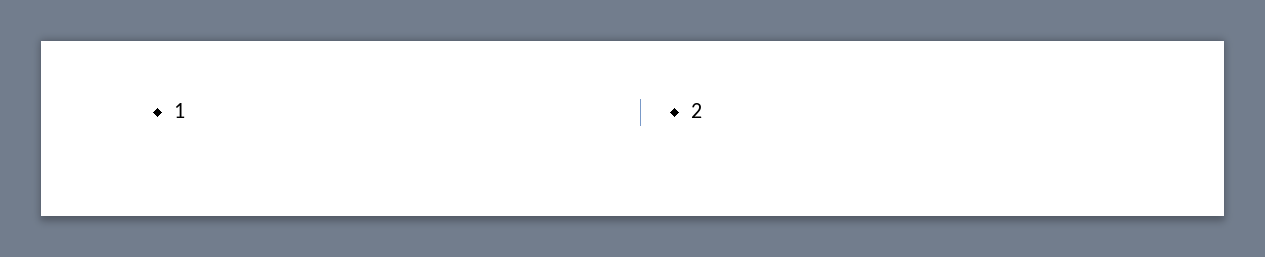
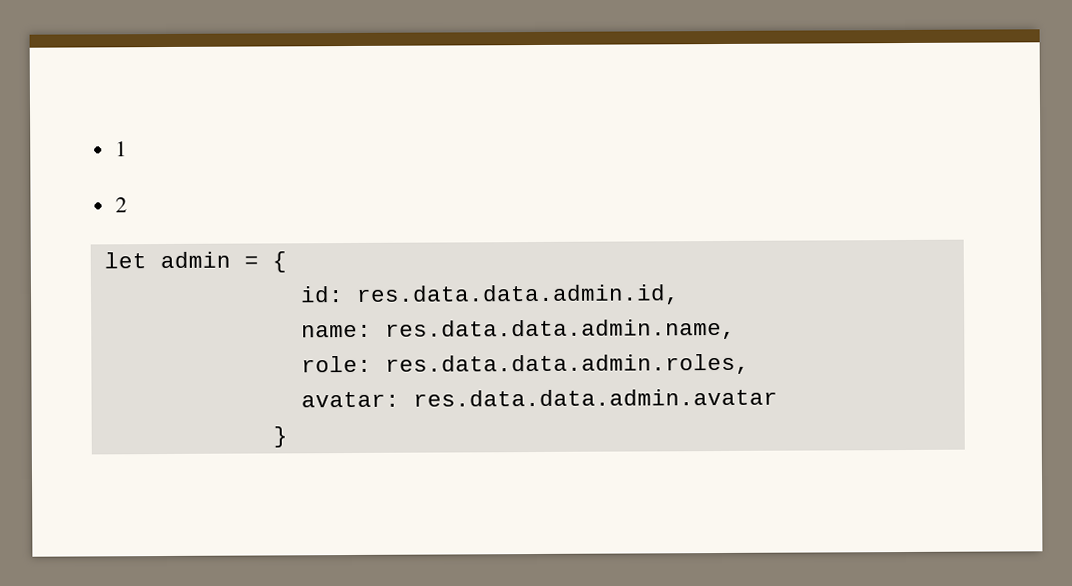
(702, 110) none -> [103,251,287,273] [299,284,680,306] [300,318,736,341] [300,353,750,376] [300,388,778,408] [272,426,288,448] // let admin = { // id: res.data.data.admin.id, // name: res.data.data.admin.name, // role: res.data.data.admin.roles, // avatar: res.data.data.admin.avatar // }

